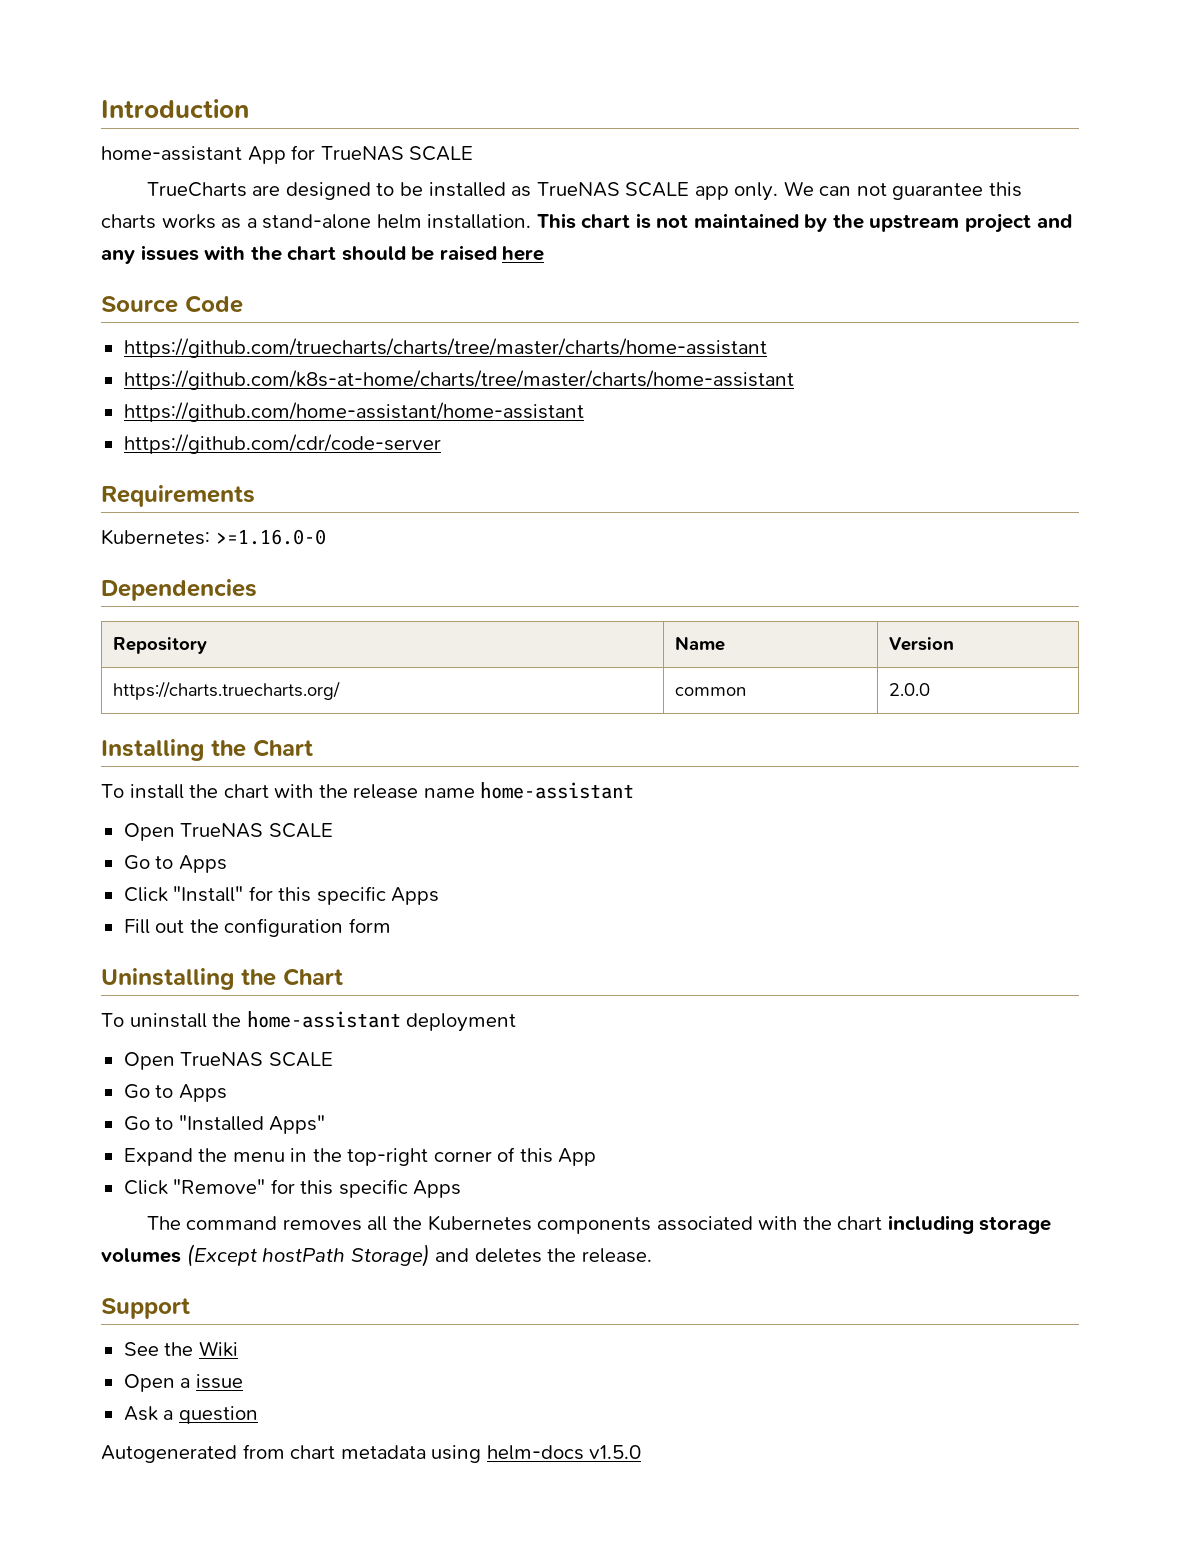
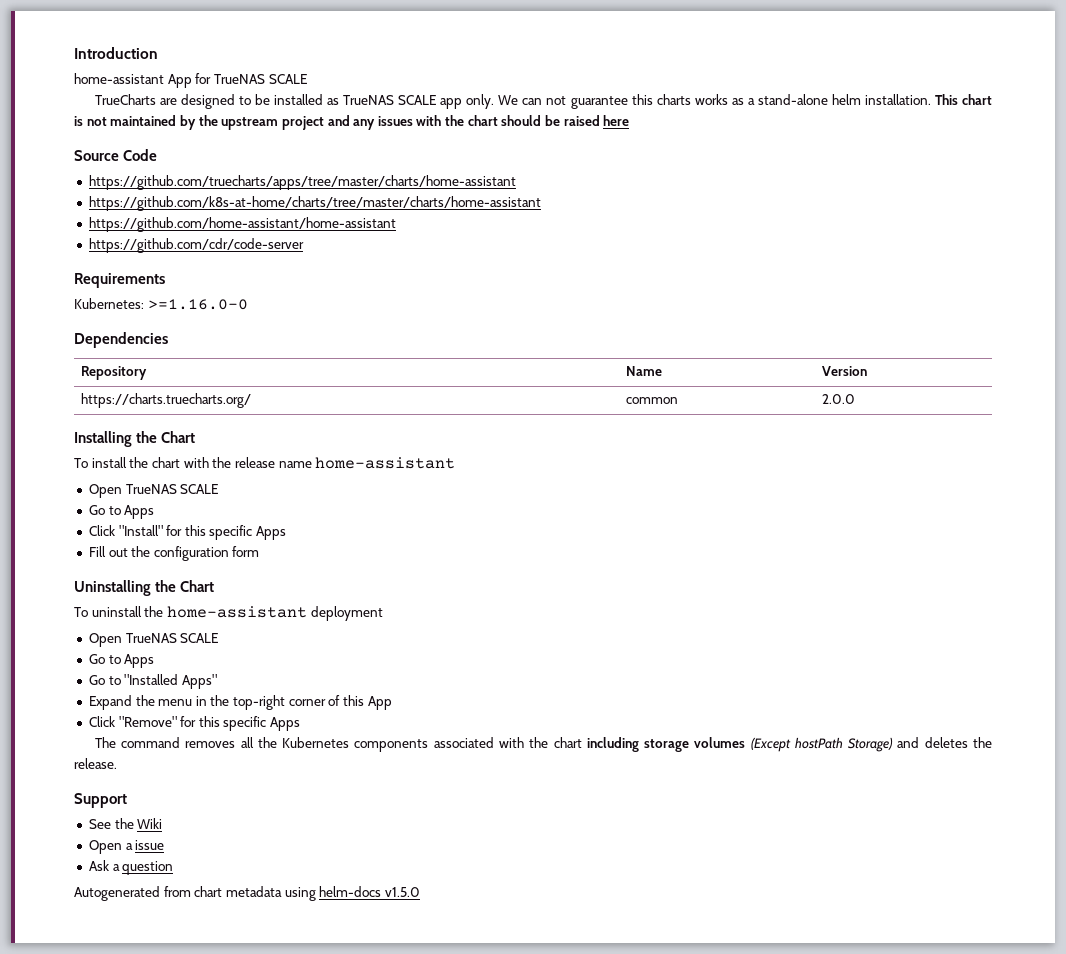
[123,338,767,358] https://github.com/truecharts/charts/tree/master/charts/home-assistant -> [88,175,516,190] https://github.com/truecharts/apps/tree/master/charts/home-assistant

